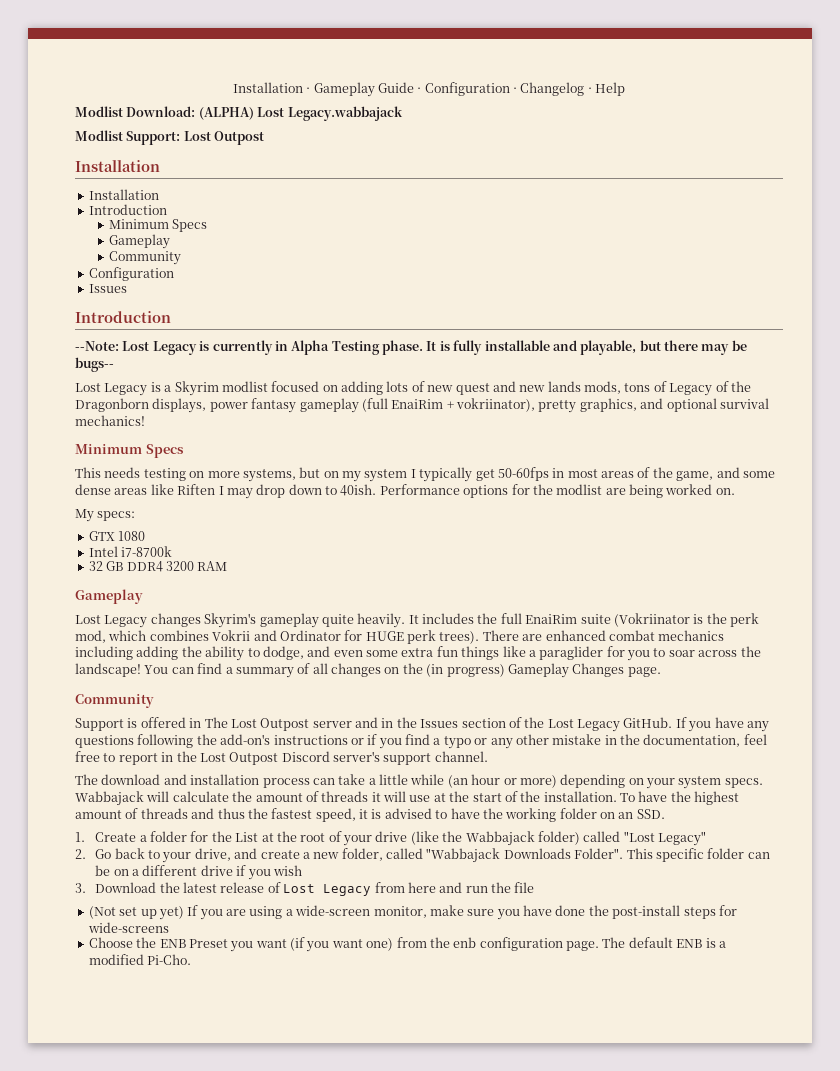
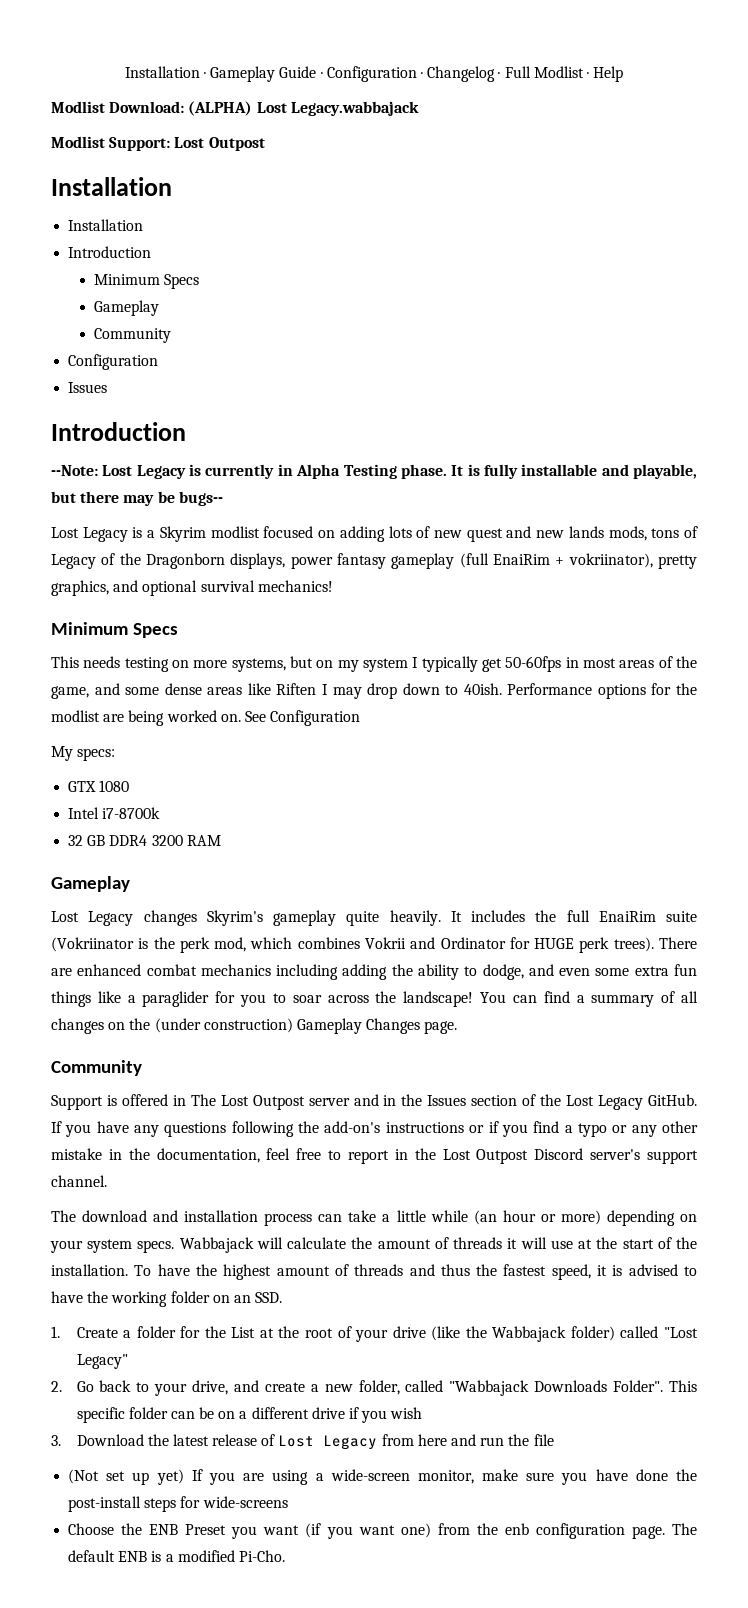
(592, 90) none -> [504,66,589,78] Full Modlist ·
(735, 491) none -> [244,710,361,726] See Configuration
[426,664,505,677] (in progress) -> [154,1018,293,1033] (under construction)

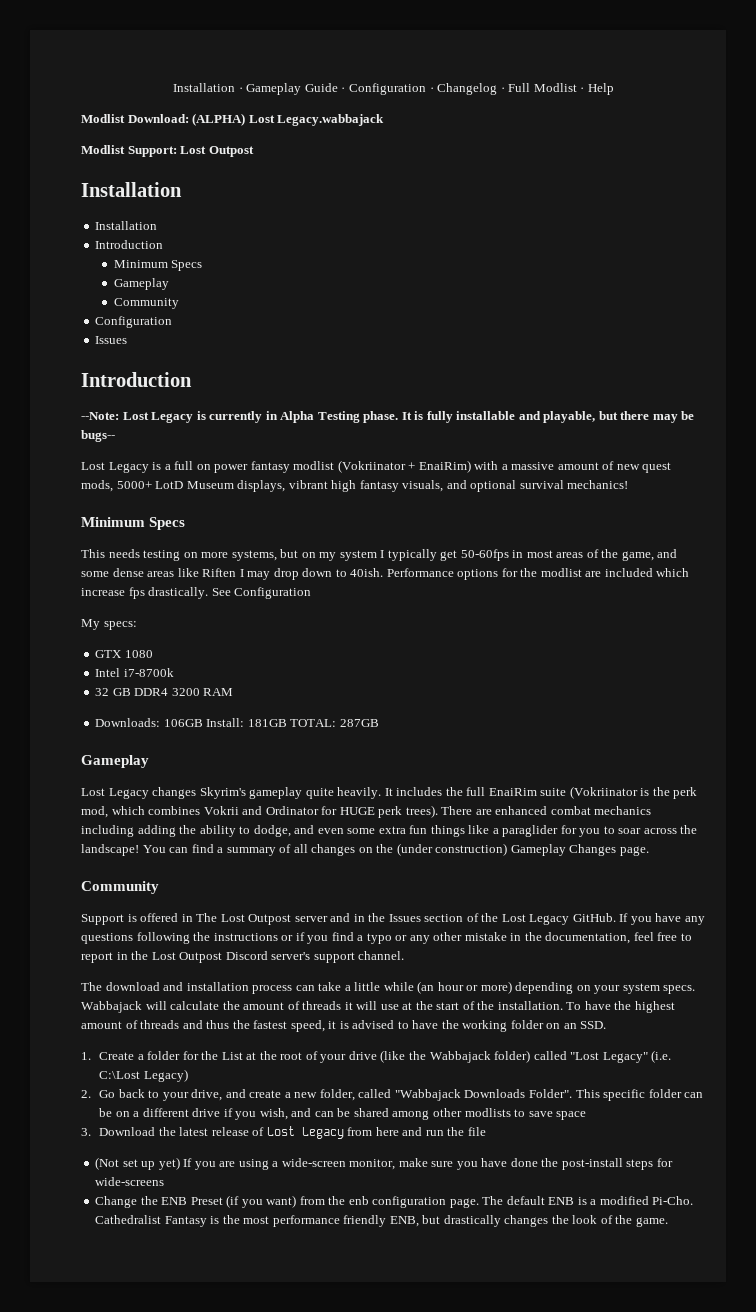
[159,526,698,542] [51,553,697,569] [51,580,109,596] Skyrim modlist focused on adding lots of new quest and new lands mods, tons of Legacy of the Dragonborn displays, power fantasy gameplay (full EnaiRim + vokriinator), pretty graphics, -> [174,460,672,473] [81,480,444,492] full on power fantasy modlist (Vokriinator + EnaiRim) with a massive amount of new quest mods, 5000+ LotD Museum displays, vibrant high fantasy visuals,
[128,710,241,726] being worked on. -> [604,568,690,577] [81,587,209,599] included which increase fps drastically.
(221, 840) none -> [95,718,379,727] // Downloads: 106GB Install: 181GB TOTAL: 287GB
[324,1121,381,1133] add-on's -> (211, 936) none
(128, 1361) none -> [651,1050,672,1063] [99,1069,188,1082] (i.e. C:\Lost Legacy)
[390,1407,423,1419] wish -> [259,1108,587,1120] wish, and can be shared among other modlists to save space
[68,1523,115,1535] Choose -> [95,1196,138,1208] Change
[231,1523,431,1539] you want (if you want one) -> [226,1195,297,1208] (if you want)
(285, 1556) none -> [95,1215,668,1227] Cathedralist Fantasy is the most performance friendly ENB, but drastically changes the look of the game.

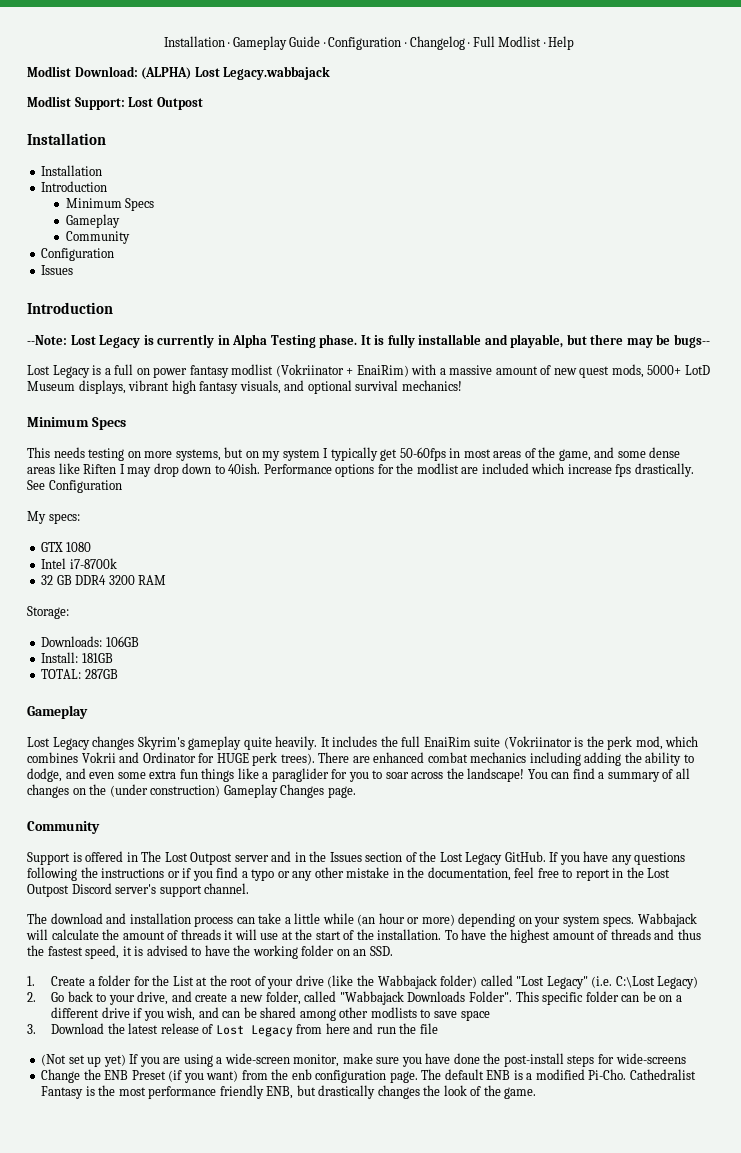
(234, 692) none -> [27,606,69,619] // Storage:
(203, 723) none -> (139, 641) //
(287, 723) none -> (113, 658) //

